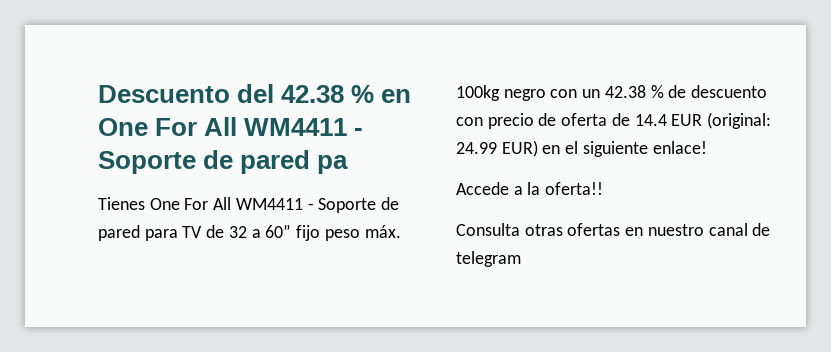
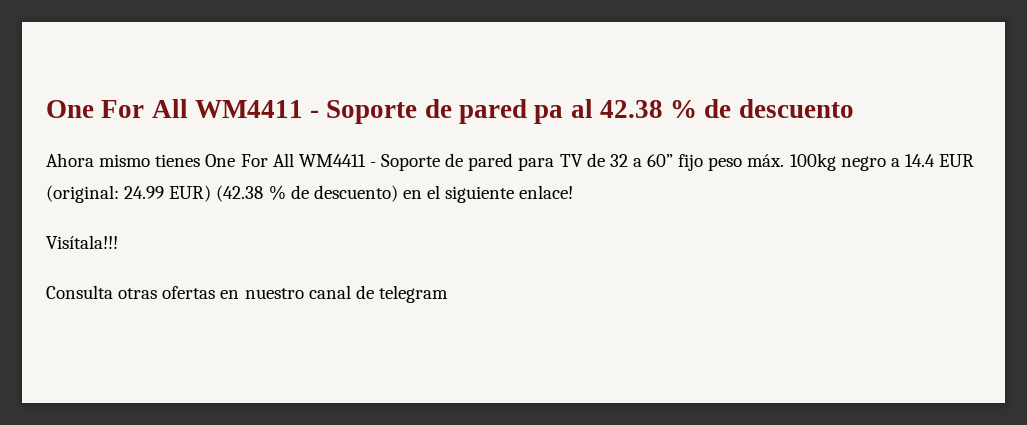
[98,84,412,103] Descuento del 42.38 % en -> (46, 109) none
[98,197,145,210] // Tienes -> [570,99,854,118] [46,153,201,167] al 42.38 % de descuento // Ahora mismo tienes
[550,85,768,98] [456,113,630,129] con un 42.38 % de descuento con precio de oferta de -> [890,158,900,167] a
(538, 148) none -> [216,185,398,202] (42.38 % de descuento)
[456,182,604,195] Accede a la oferta!! -> [46,235,118,249] Visítala!!!

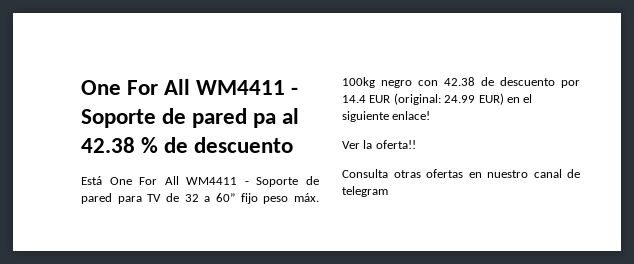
[46,153,201,167] Ahora mismo tienes -> [81,176,102,185] Está
[890,158,900,167] a -> [418,77,580,88] con 42.38 de descuento por
[216,185,398,202] (42.38 % de descuento) -> (504, 99) none
[46,235,118,249] Visítala!!! -> [342,140,416,149] Ver la oferta!!

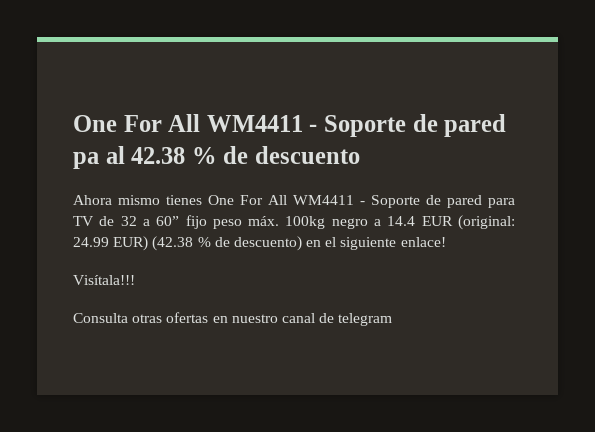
[81,176,102,185] Está -> [73,195,202,205] Ahora mismo tienes
[418,77,580,88] con 42.38 de descuento por -> [374,219,382,226] a
(504, 99) none -> [152,236,302,251] (42.38 % de descuento)
[342,140,416,149] Ver la oferta!! -> [73,275,135,285] Visítala!!!

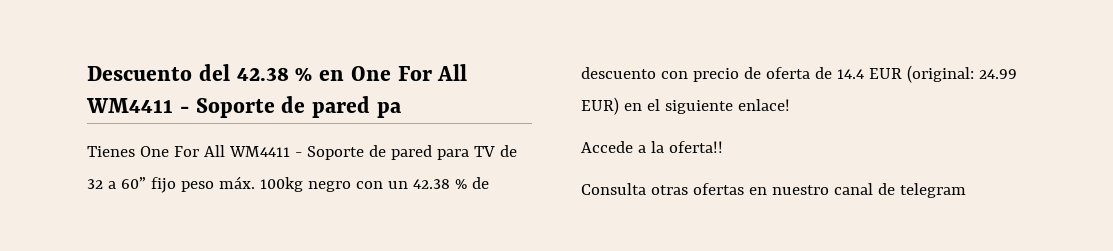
(73, 123) none -> [87,64,344,81] Descuento del 42.38 % en
[105,146,361,164] [73,195,202,205] al 42.38 % de descuento // Ahora mismo tienes -> [87,146,135,157] // Tienes
[374,219,382,226] a -> [355,177,489,189] [581,67,832,82] con un 42.38 % de descuento con precio de oferta de
[152,236,302,251] (42.38 % de descuento) -> (619, 106) none
[73,275,135,285] Visítala!!! -> [581,141,723,153] Accede a la oferta!!

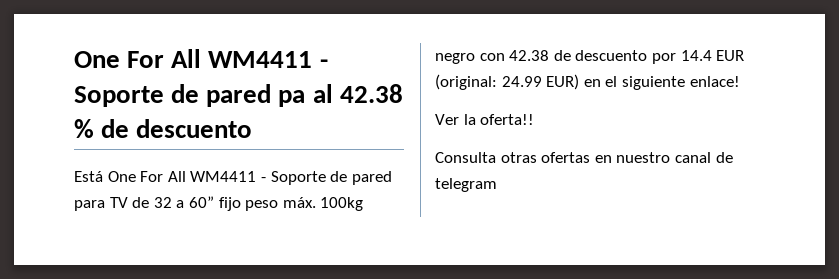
[87,64,344,81] Descuento del 42.38 % en -> (74, 59) none
[87,146,135,157] // Tienes -> [312,84,403,103] [74,119,253,138] [74,171,103,182] al 42.38 % de descuento // Está
[387,177,489,189] [581,67,832,82] un 42.38 % de descuento con precio de oferta de -> [509,50,676,64] 42.38 de descuento por
[581,141,646,153] Accede a -> [435,114,459,125] Ver

